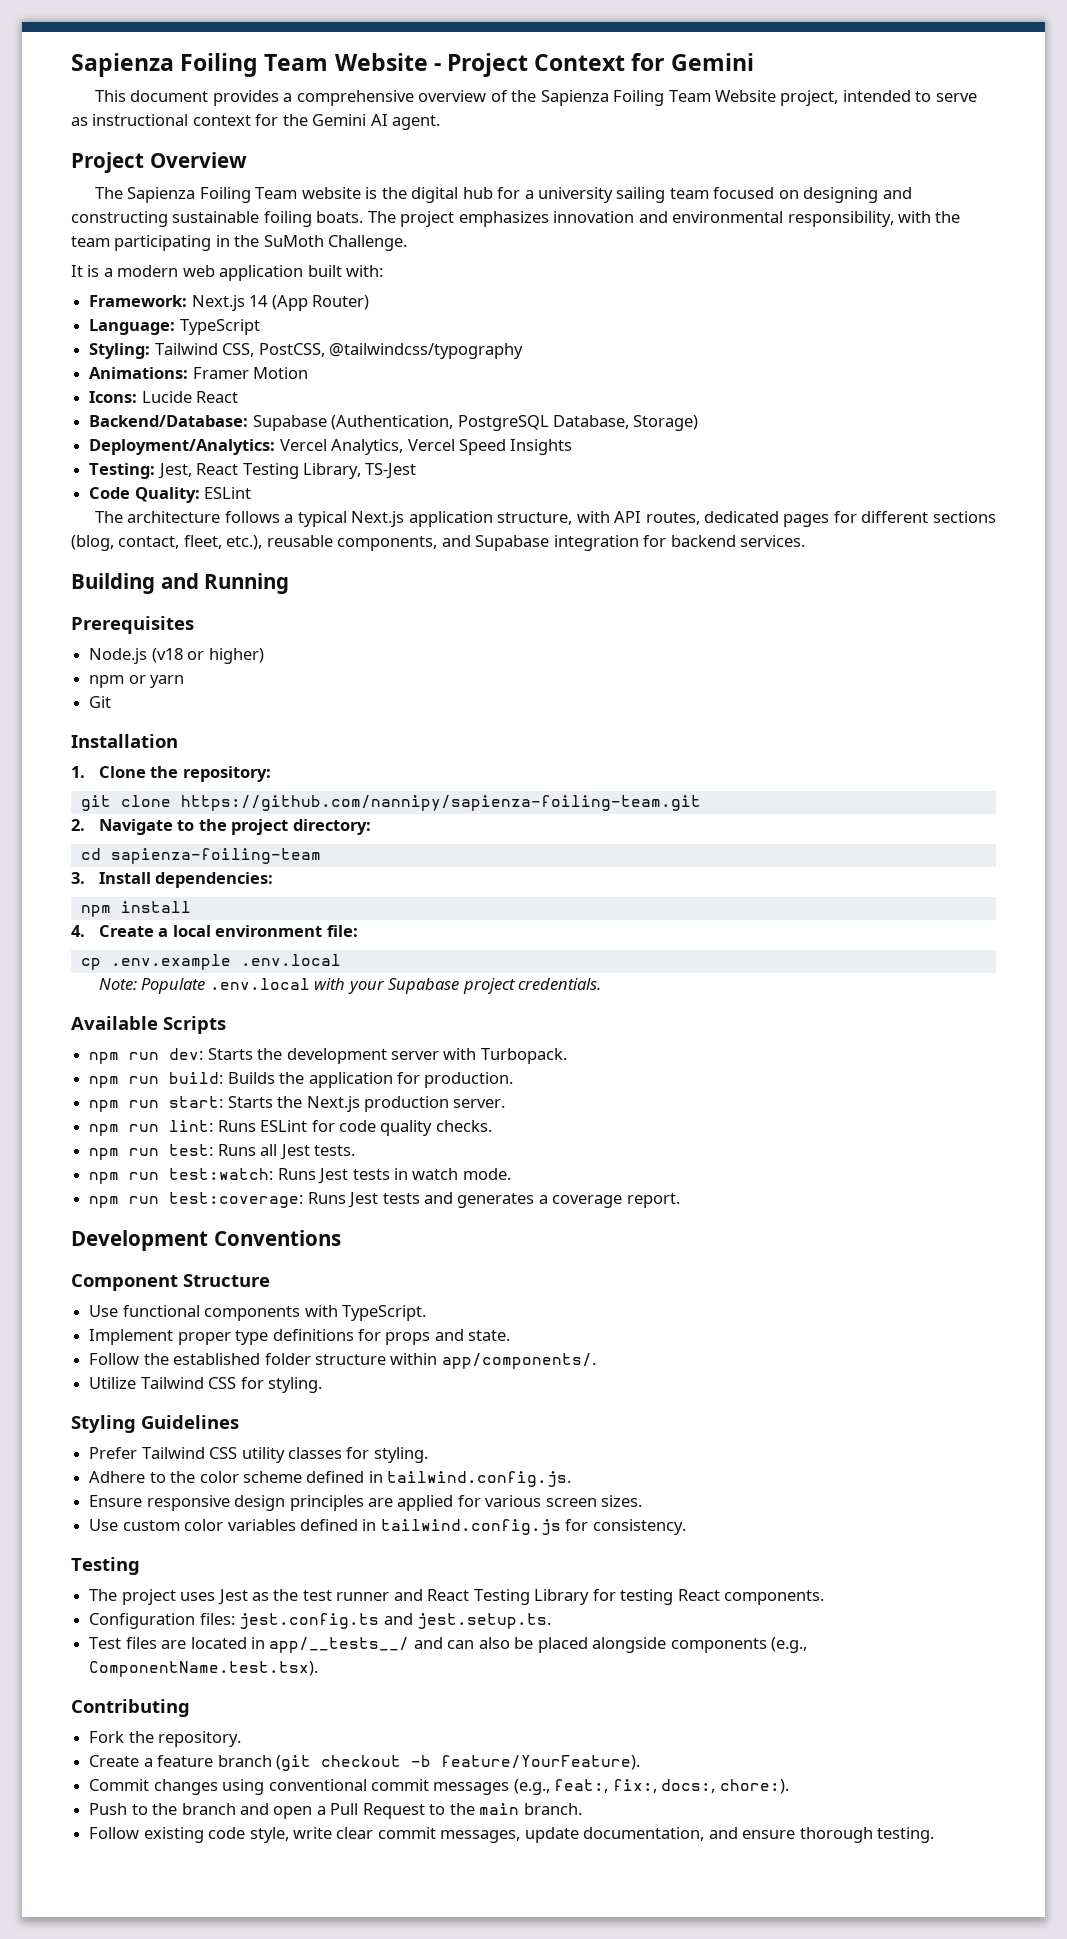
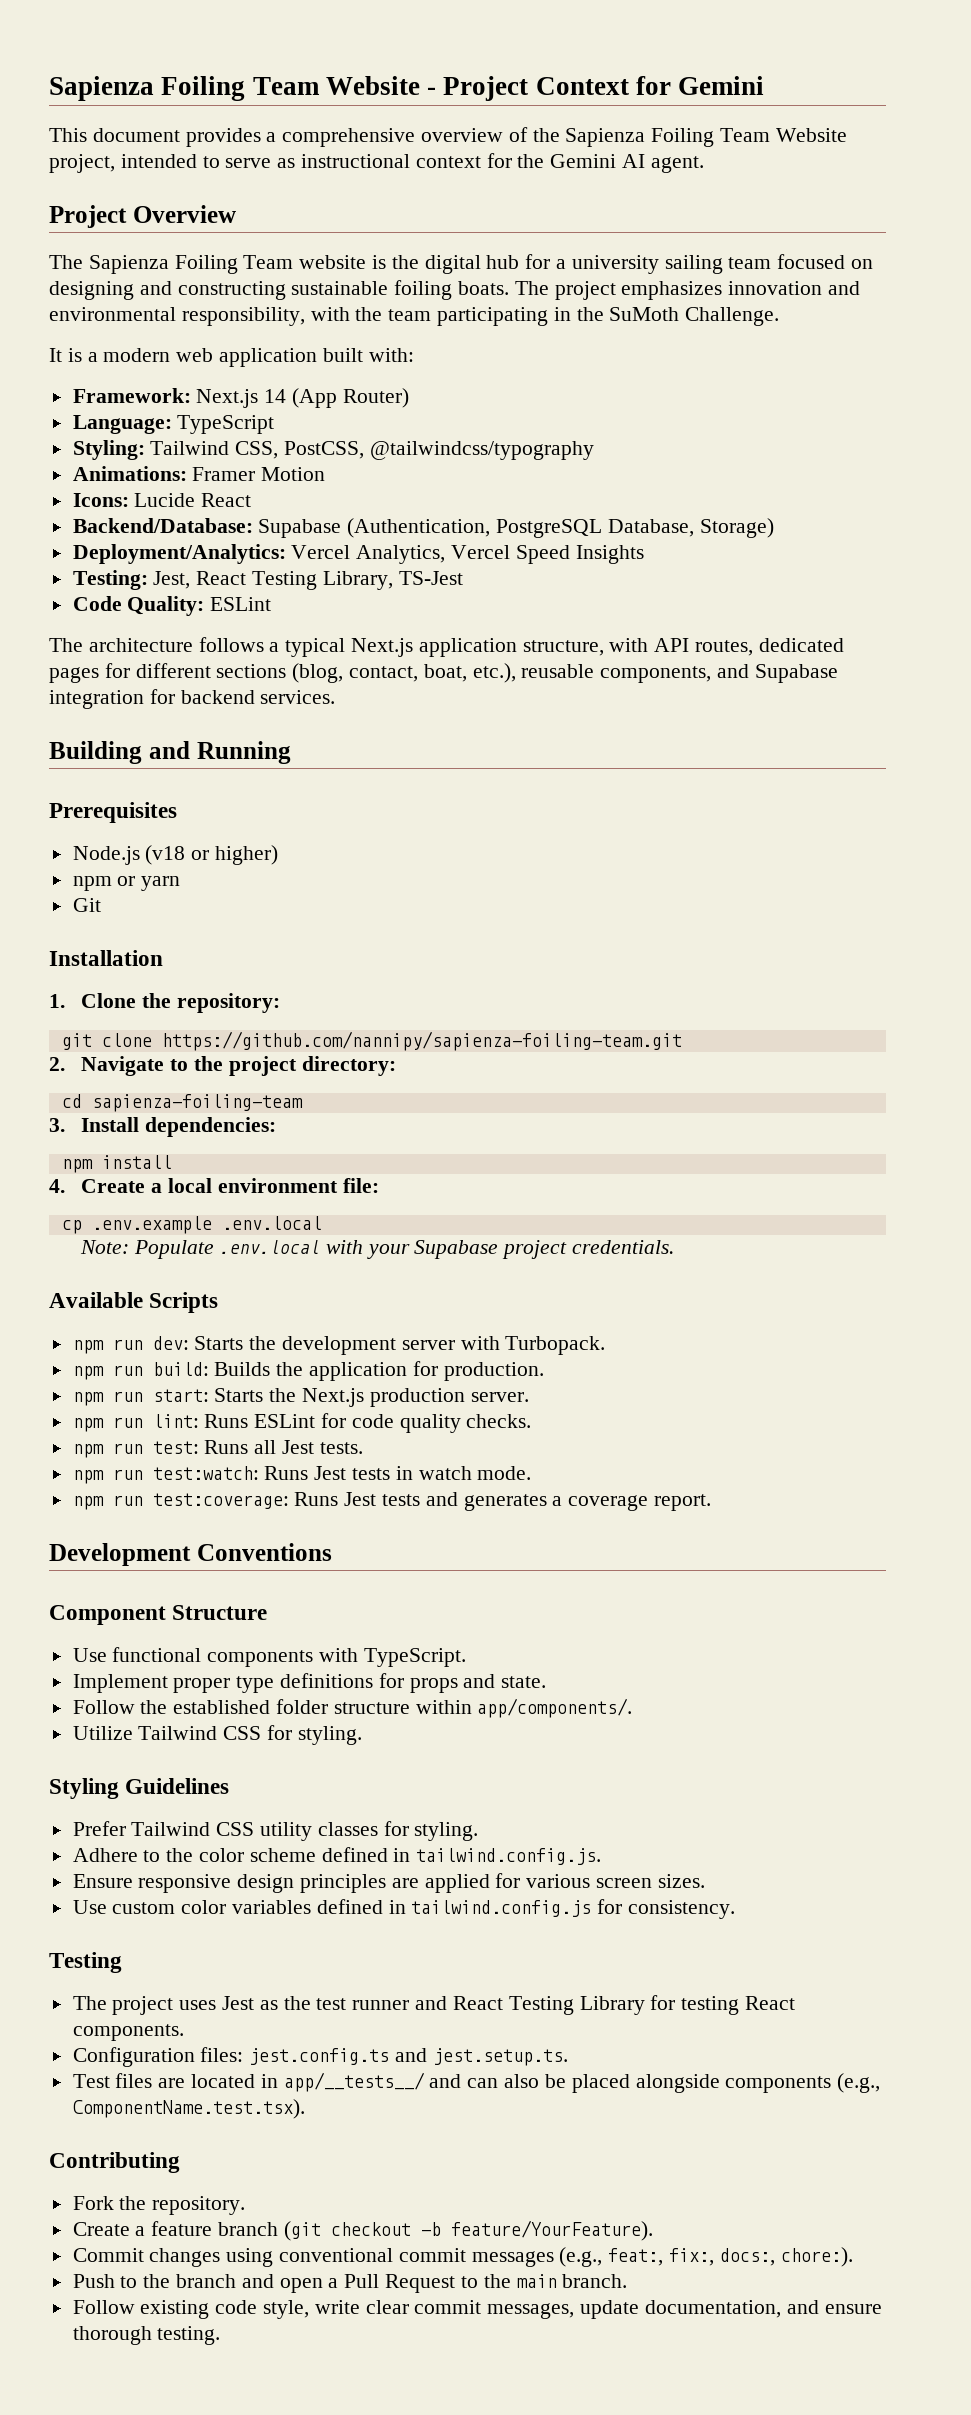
[183,535,222,549] fleet, -> [423,664,467,682] boat,

